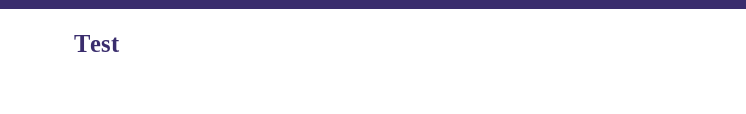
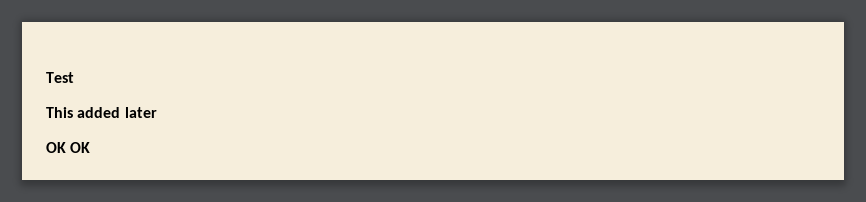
(120, 43) none -> [46,107,157,118] [46,142,91,153] // This added later // OK OK

